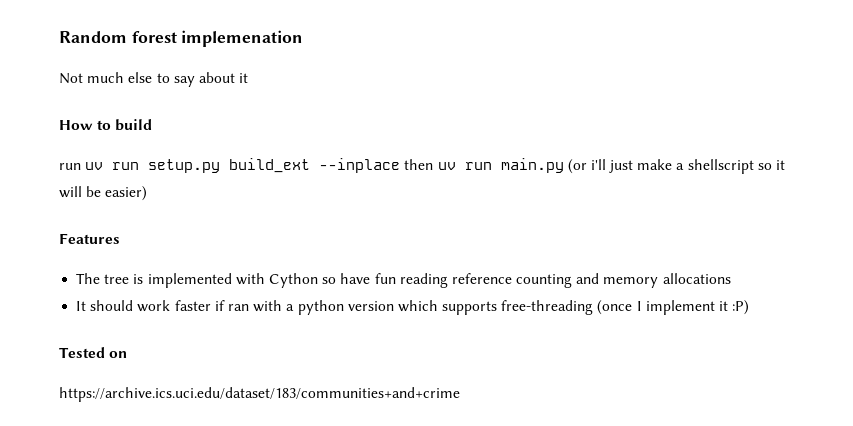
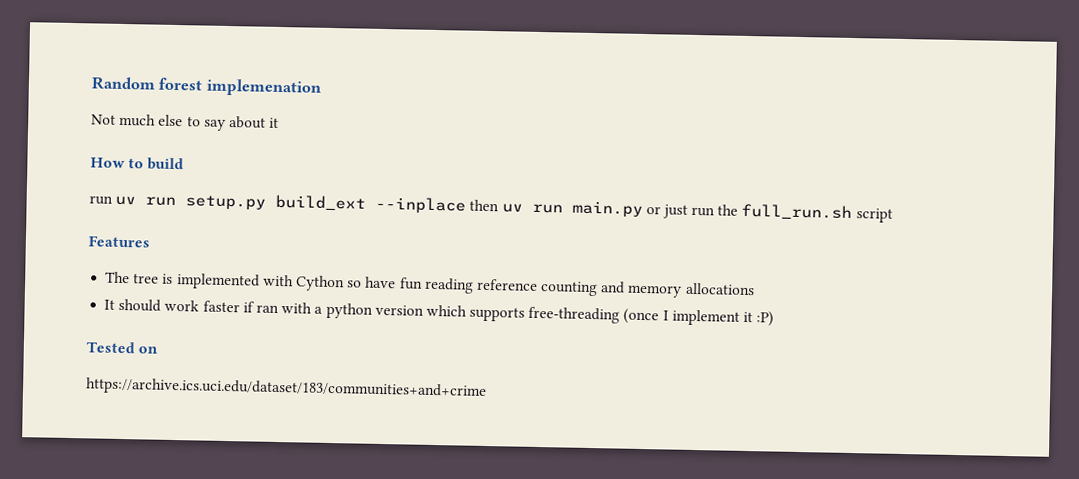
[567,159,786,174] [59,186,148,201] (or i'll just make a shellscript so it will be easier) -> [645,203,893,223] or just run the full_run.sh script

